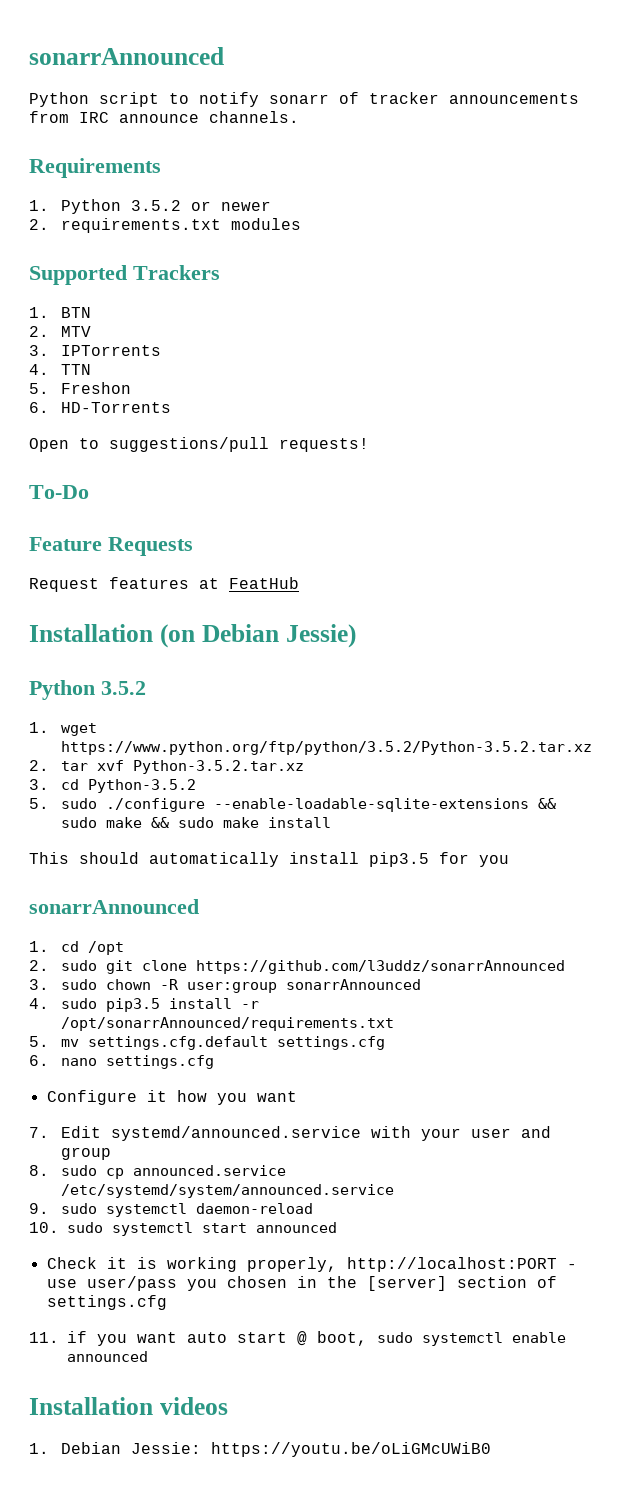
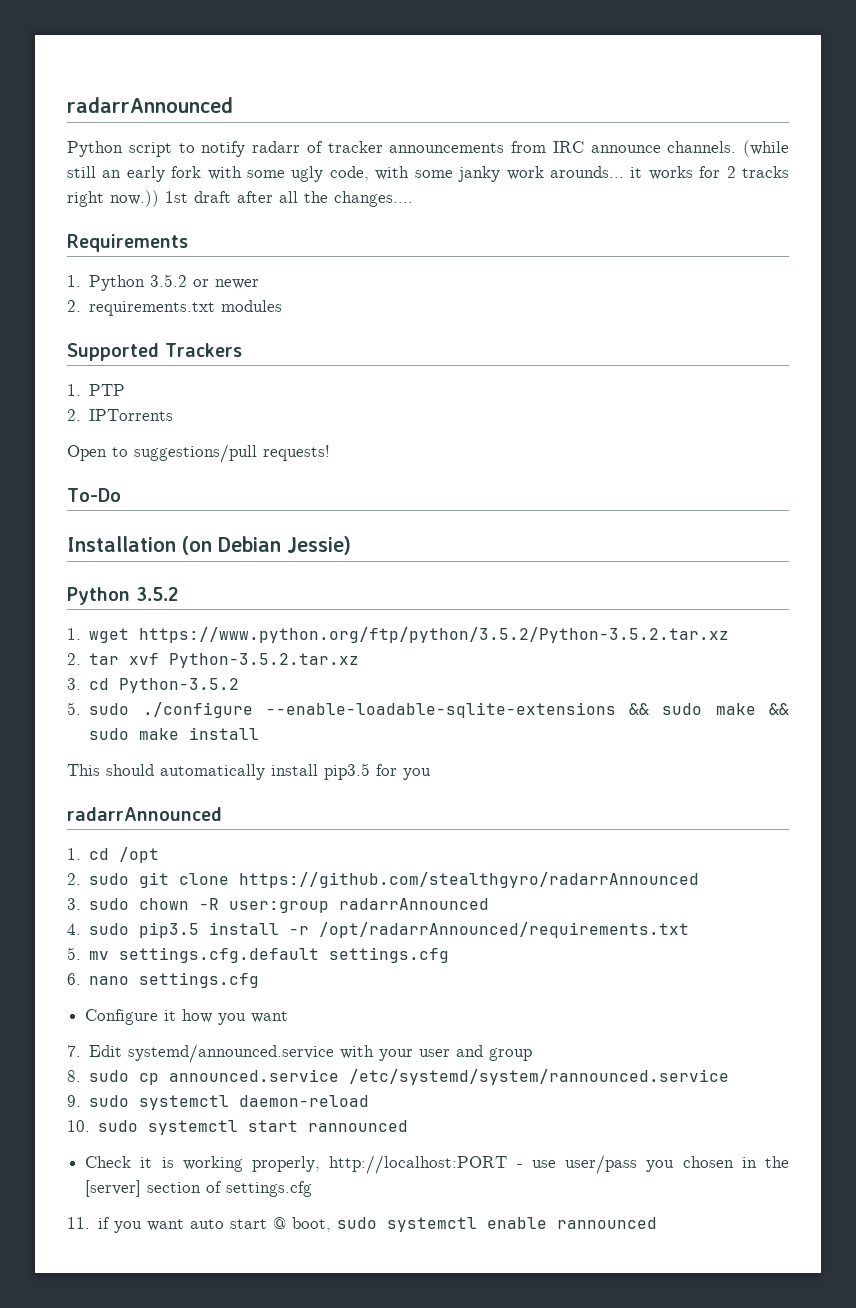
[29,47,224,65] sonarrAnnounced -> [67,97,233,113] radarrAnnounced
[269,94,329,104] sonarr -> [252,141,300,153] radarr
(299, 117) none -> [743,140,789,157] [67,166,789,182] [67,190,413,207] (while still an early fork with some ugly code, with some janky work arounds... it works for 2 tracks right now.)) 1st draft after all the changes....
[60,307,91,318] [29,326,91,337] [29,345,161,356] [29,364,91,375] [29,382,131,394] [29,402,171,413] BTN // 2. MTV // 3. IPTorrents // 4. TTN // 5. Freshon // 6. HD-Torrents -> [89,384,126,396] [67,409,174,421] PTP // 2. IPTorrents
[29,537,193,556] [29,577,299,592] // Feature Requests // Request features at FeatHub -> (121, 495) none
[29,899,199,914] sonarrAnnounced -> [67,807,222,821] radarrAnnounced
[195,960,565,974] https://github.com/l3uddz/sonarrAnnounced -> [239,872,700,888] https://github.com/stealthgyro/radarrAnnounced
[285,979,421,990] sonarrAnnounced -> [339,898,490,910] radarrAnnounced
[60,1017,394,1031] /opt/sonarrAnnounced/requirements.txt -> [319,922,690,938] /opt/radarrAnnounced/requirements.txt
[60,1184,394,1198] /etc/systemd/system/announced.service -> [349,1069,730,1085] /etc/systemd/system/rannounced.service
[256,1222,337,1233] announced -> [308,1120,409,1132] rannounced
[67,1351,148,1362] [29,1397,228,1415] [29,1442,491,1457] announced // Installation videos // 1. Debian Jessie: https://youtu.be/oLiGMcUWiB0 -> [557,1217,658,1229] rannounced

